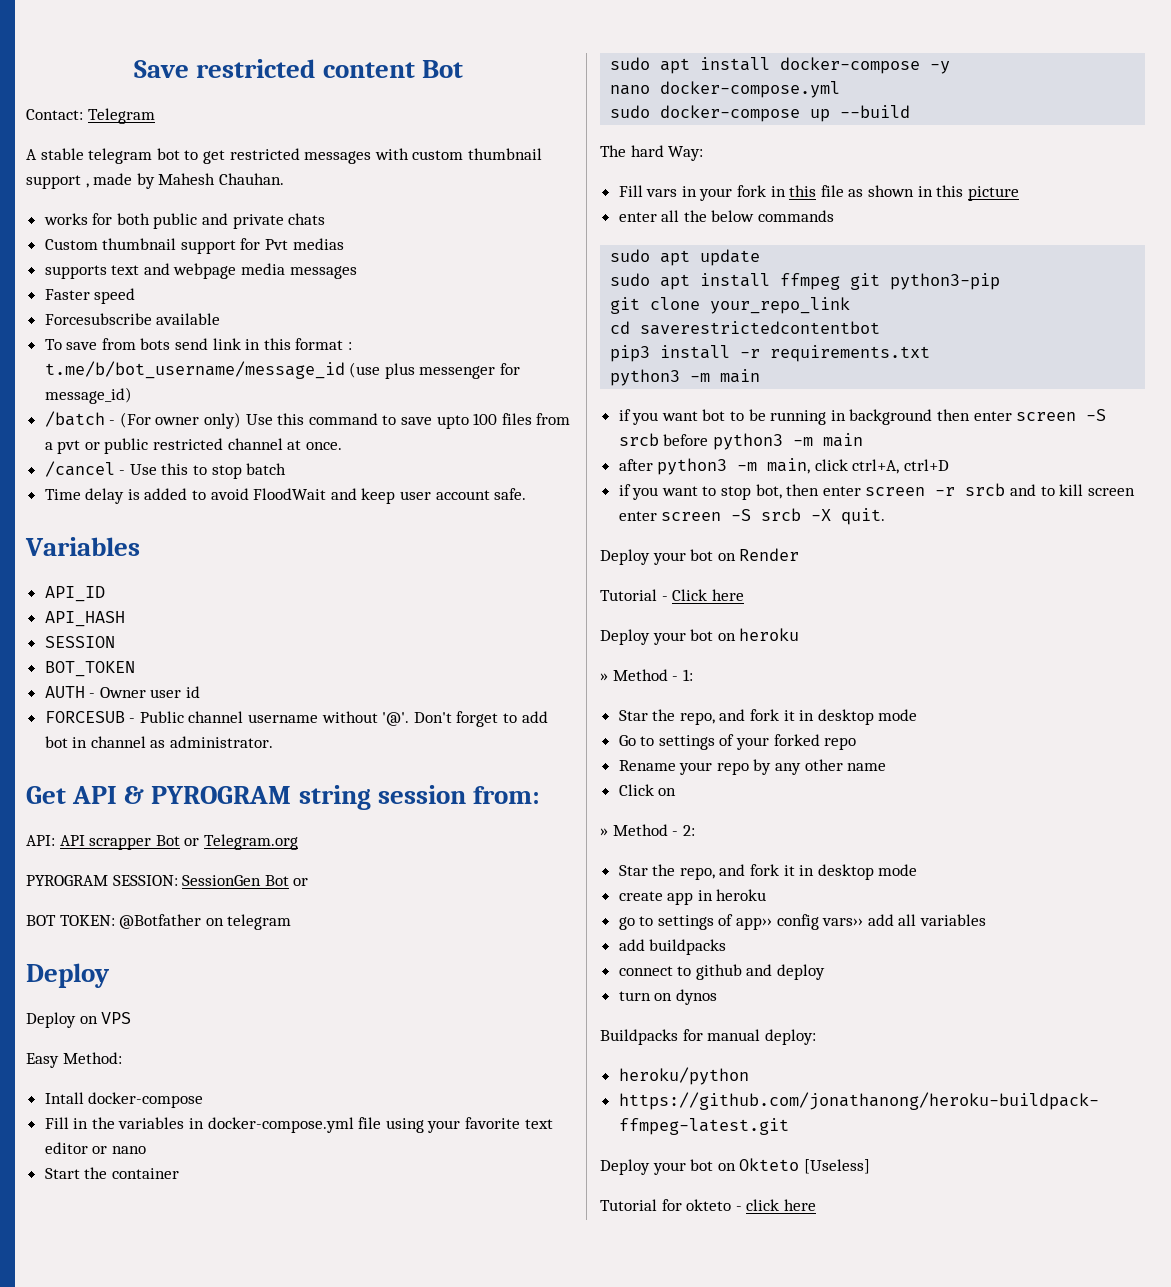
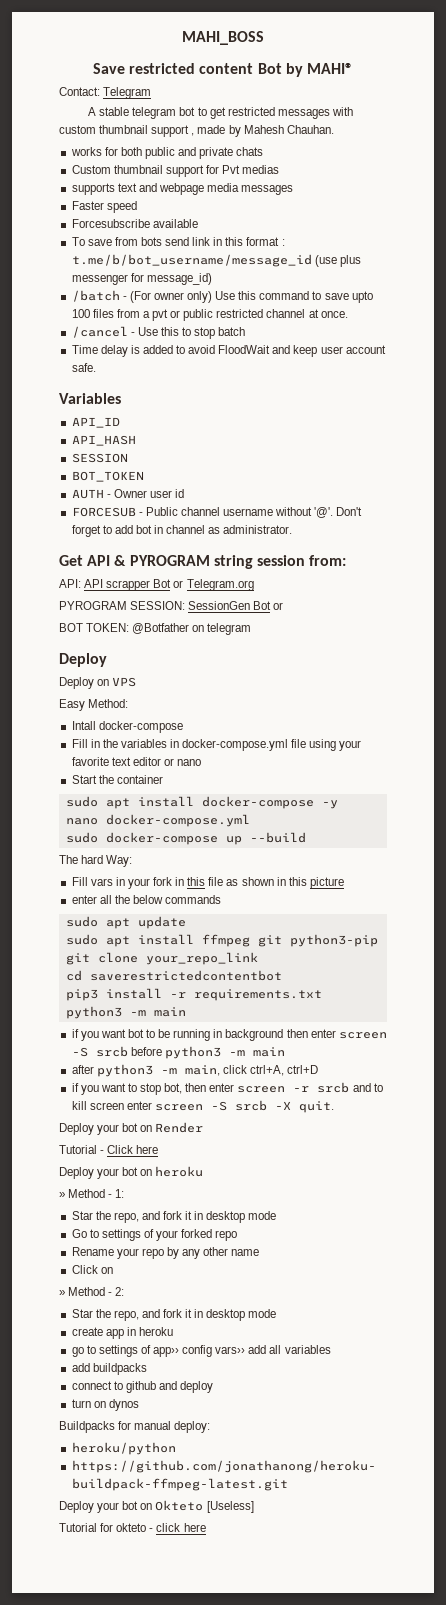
(134, 69) none -> [182,31,264,45] MAHI_BOSS //
(463, 69) none -> [285,63,353,77] by MAHI®

